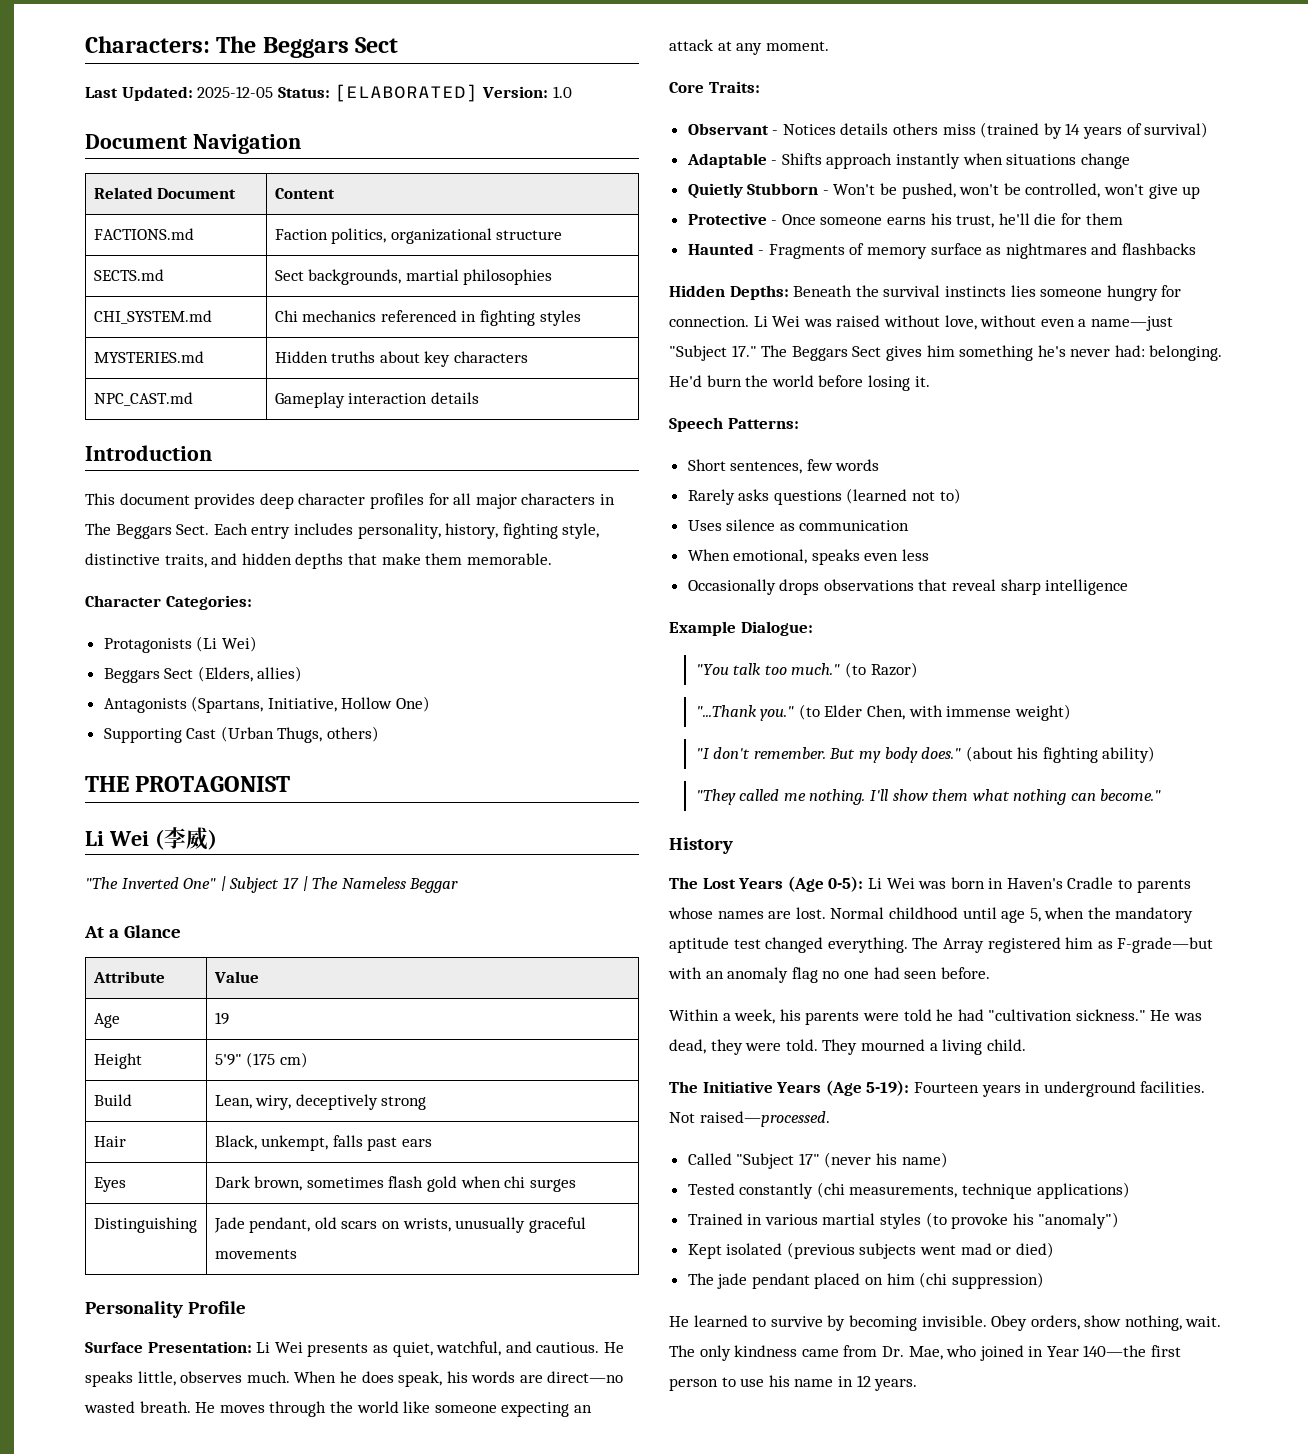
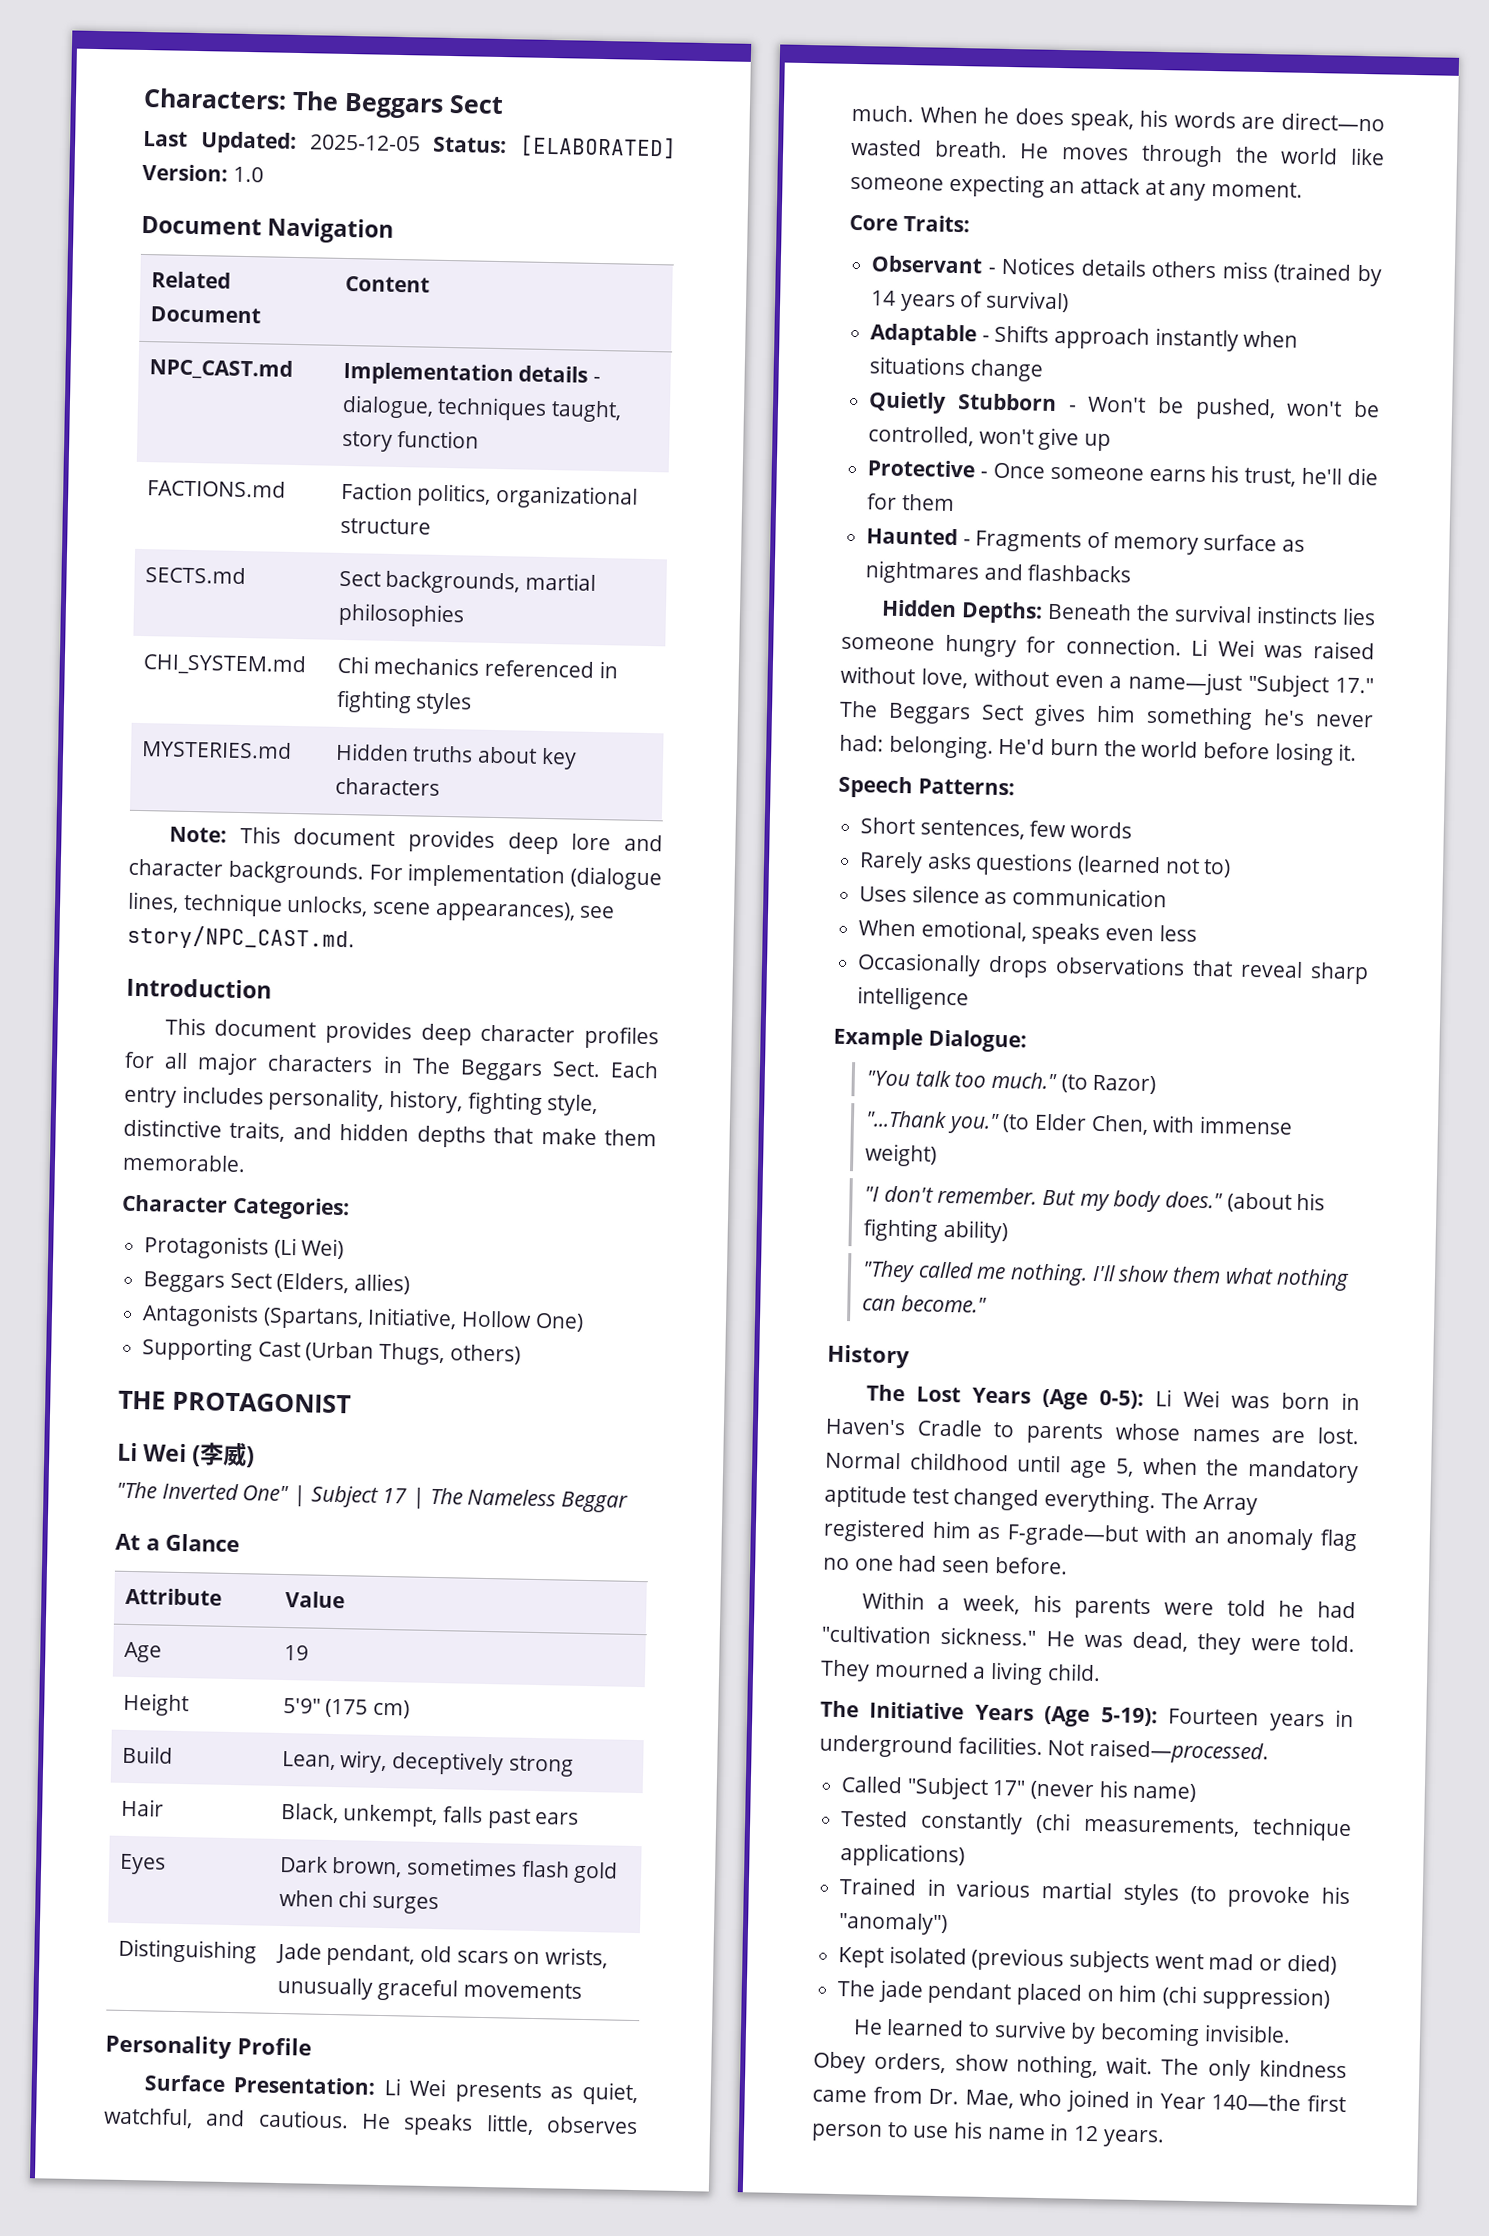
(335, 193) none -> [148,358,293,380] [342,361,602,387] [341,394,623,423] [341,430,480,452] // NPC_CAST.md | Implementation details - dialogue, techniques taught, story function
[93,392,193,406] [274,392,479,408] // NPC_CAST.md | Gameplay interaction details -> [168,825,663,855] [128,858,662,891] [127,891,616,923] [127,924,355,952] // Note: This document provides deep lore and character backgrounds. For implementation (dialogue lines, technique unlocks, scene appearances), see story/NPC_CAST.md.

